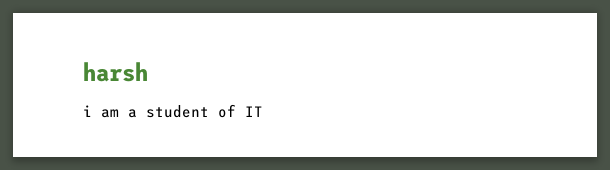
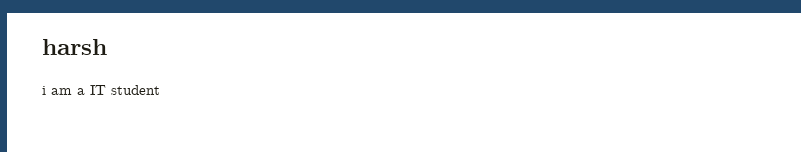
[146,104,263,118] student of IT -> [90,85,160,95] IT student

